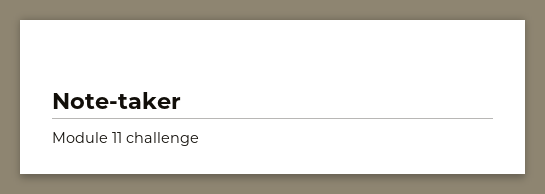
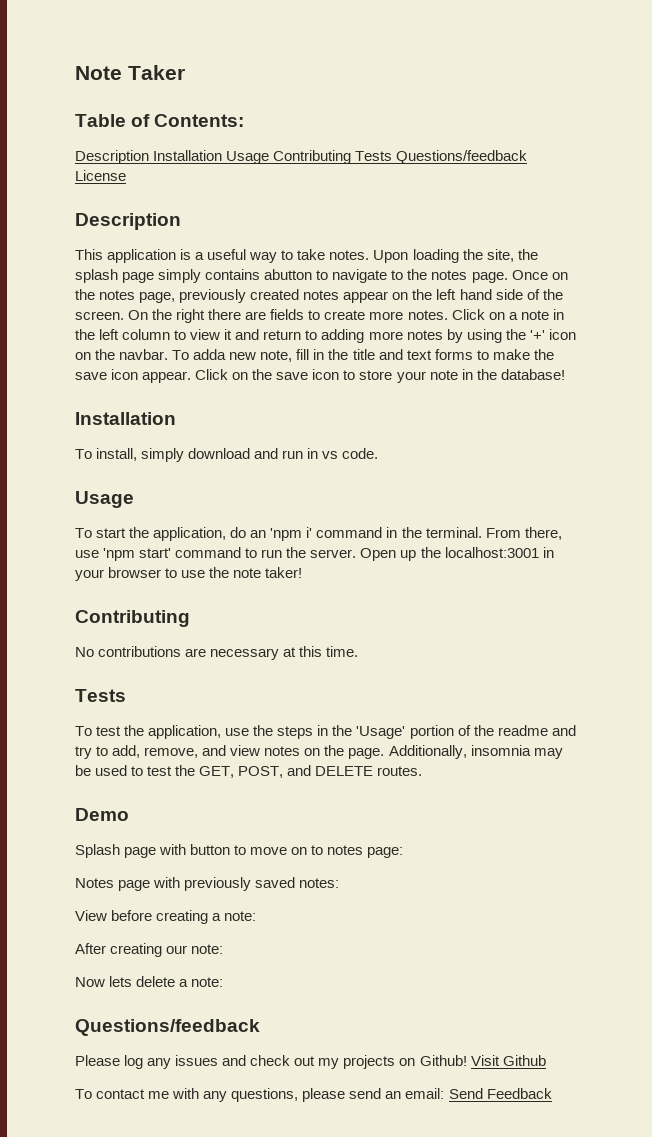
[52,92,181,109] [52,132,199,146] Note-taker // Module 11 challenge -> [75,65,185,80] [75,114,245,127] [75,150,528,164] [75,170,126,181] [75,213,181,230] [75,249,538,263] [75,269,568,283] [75,289,563,303] [75,309,564,323] [75,329,576,343] [75,349,554,362] [75,369,565,383] [75,412,176,425] [75,448,379,462] [75,491,134,508] [75,527,562,541] [75,547,554,561] [75,567,303,581] [75,610,190,627] [75,646,359,660] [75,689,126,702] [75,725,576,739] [75,745,563,759] [75,765,423,778] [75,808,129,821] [75,844,404,858] [75,877,340,891] [75,910,257,924] [75,943,224,957] [75,976,224,987] [75,1019,260,1036] [75,1055,546,1069] [75,1088,552,1102] Note Taker // Table of Contents: // Description Installation Usage Contributing Tests Questions/feedback License // Description // This application is a useful way to take notes. Upon loading the site, the splash page simply contains abutton to navigate to the notes page. Once on the notes page, previously created notes appear on the left hand side of the screen. On the right there are fields to create more notes. Click on a note in the left column to view it and return to adding more notes by using the '+' icon on the navbar. To adda new note, fill in the title and text forms to make the save icon appear. Click on the save icon to store your note in the database! // Installation // To install, simply download and run in vs code. // Usage // To start the application, do an 'npm i' command in the terminal. From there, use 'npm start' command to run the server. Open up the localhost:3001 in your browser to use the note taker! // Contributing // No contributions are necessary at this time. // Tests // To test the application, use the steps in the 'Usage' portion of the readme and try to add, remove, and view notes on the page. Additionally, insomnia may be used to test the GET, POST, and DELETE routes. // Demo // Splash page with button to move on to notes page: // Notes page with previously saved notes: // View before creating a note: // After creating our note: // Now lets delete a note: // Questions/feedback // Please log any issues and check out my projects on Github! Visit Github // To contact me with any questions, please send an email: Send Feedback

